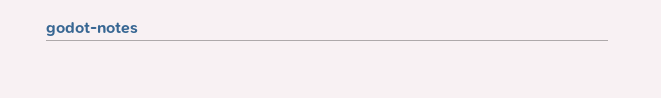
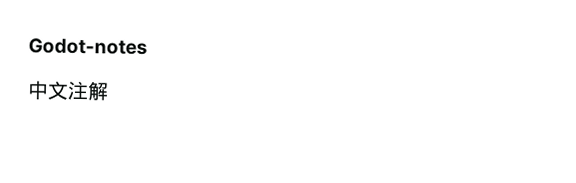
[46,22,138,36] godot-notes -> [28,38,148,55] [27,80,109,101] Godot-notes // 中文注解

